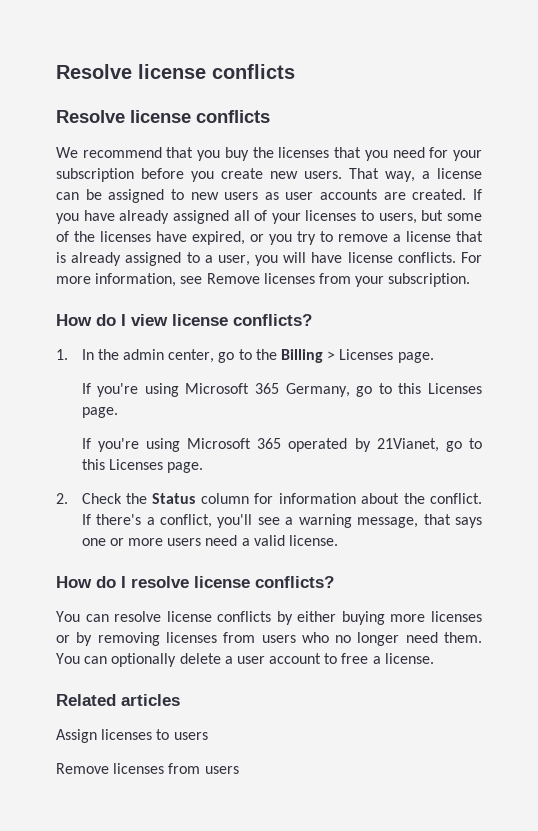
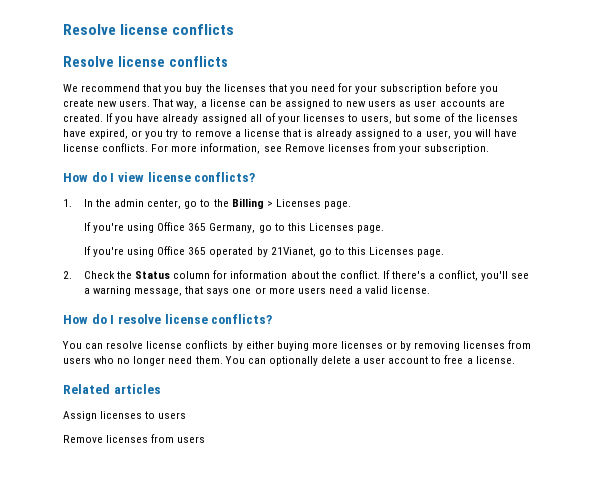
[185,383,250,394] Microsoft -> [157,222,186,231] Office
[187,438,252,449] Microsoft -> [157,246,186,255] Office

